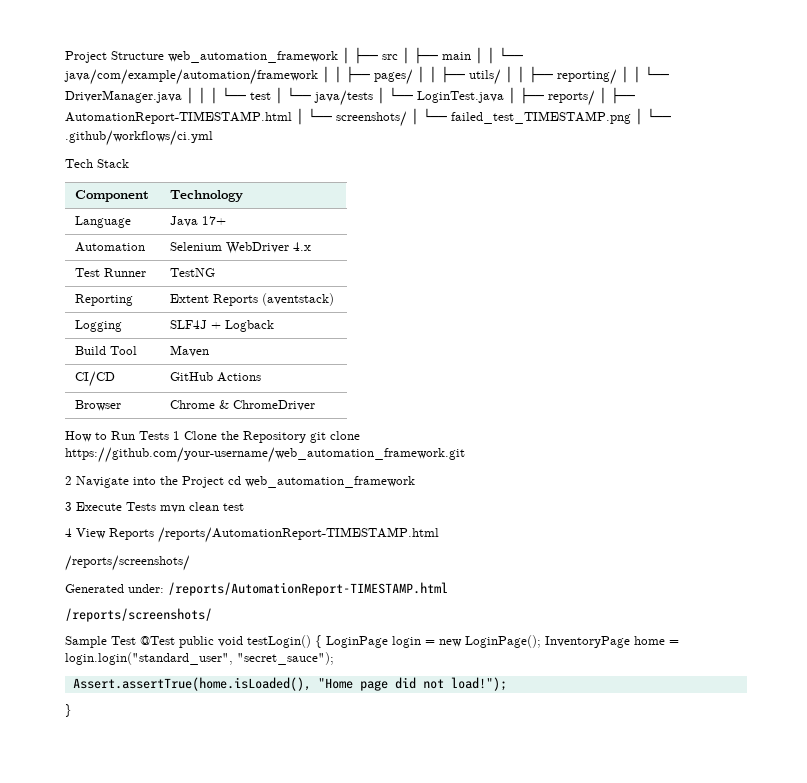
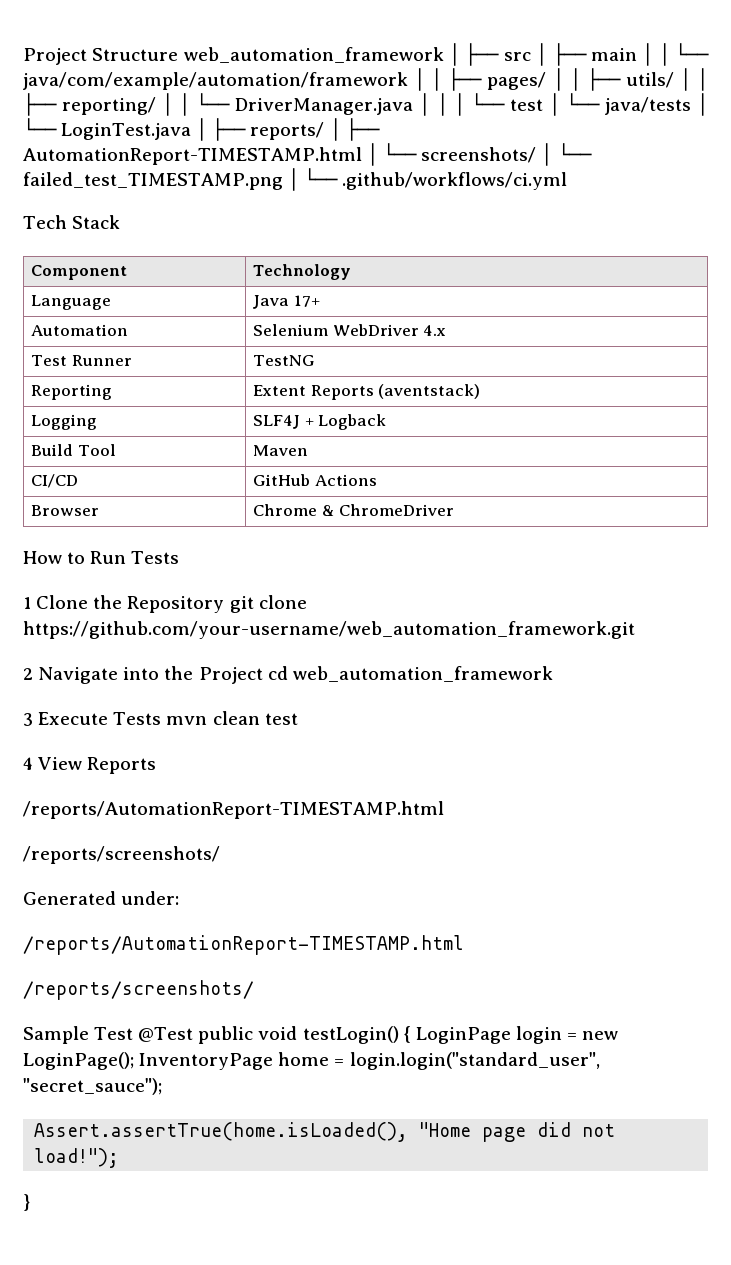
(169, 435) none -> (180, 557) //
(154, 534) none -> (157, 765) //
(164, 588) none -> (180, 898) //

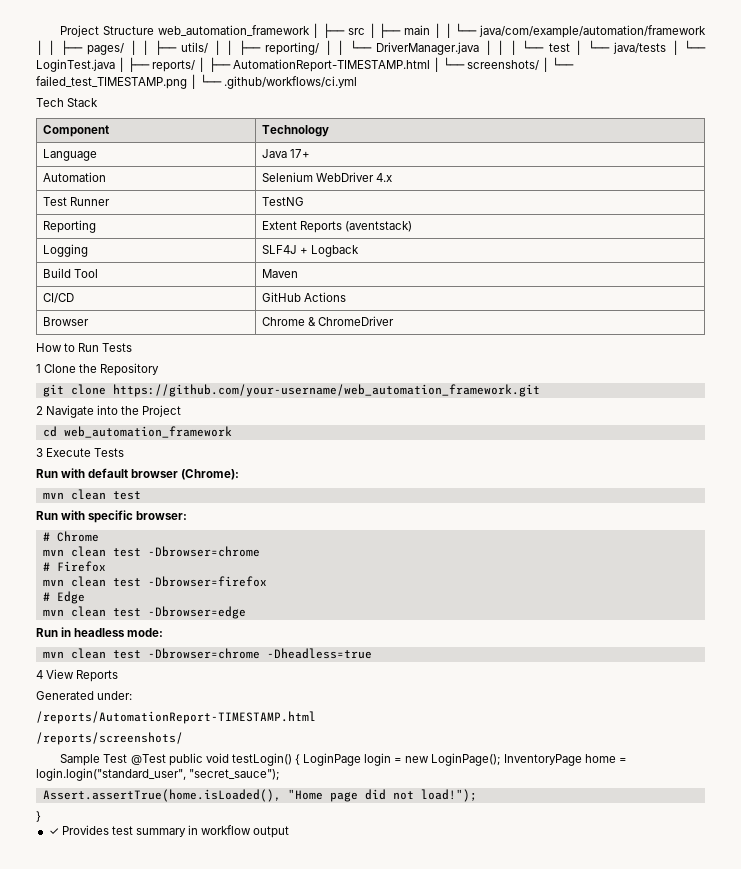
(225, 604) none -> (160, 369) //
(263, 675) none -> (182, 411) //
[166,711,298,725] mvn clean test -> [36,468,240,480] [42,489,141,500] [36,510,188,523] [42,531,99,542] [42,546,260,557] [42,561,106,572] [42,576,267,587] [42,591,85,604] [42,606,246,619] [36,627,164,637] [42,648,372,659] // Run with default browser (Chrome): // mvn clean test // Run with specific browser: // # Chrome // mvn clean test -Dbrowser=chrome // # Firefox // mvn clean test -Dbrowser=firefox // # Edge // mvn clean test -Dbrowser=edge // Run in headless mode: // mvn clean test -Dbrowser=chrome -Dheadless=true
[23,801,444,819] [23,846,220,864] // /reports/AutomationReport-TIMESTAMP.html // /reports/screenshots/ -> (119, 676) none
(30, 1202) none -> [48,825,290,838] // ✓ Provides test summary in workflow output

